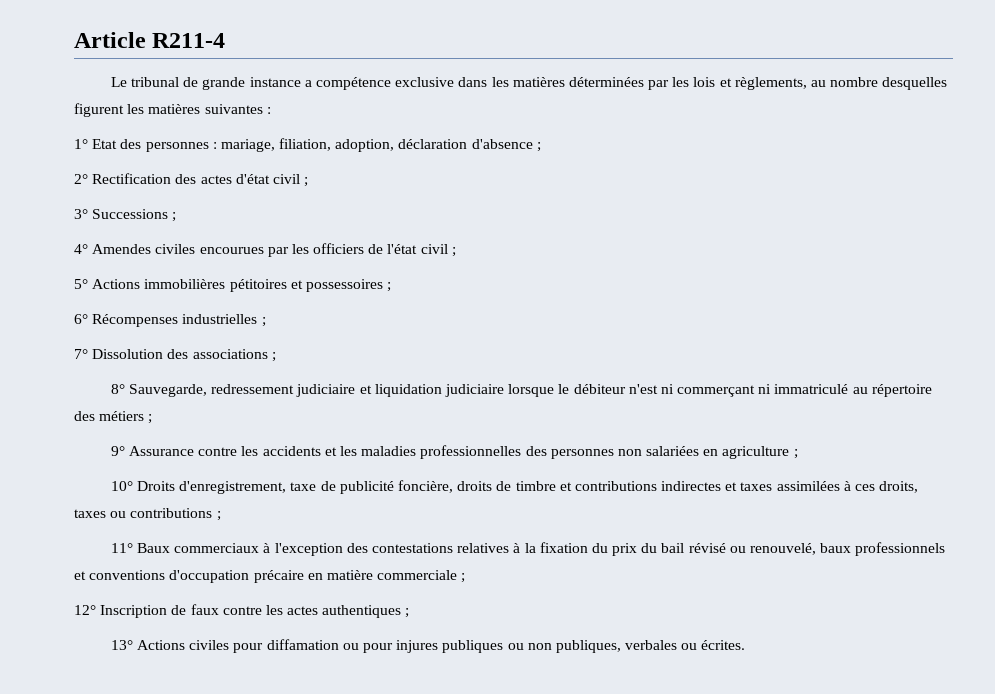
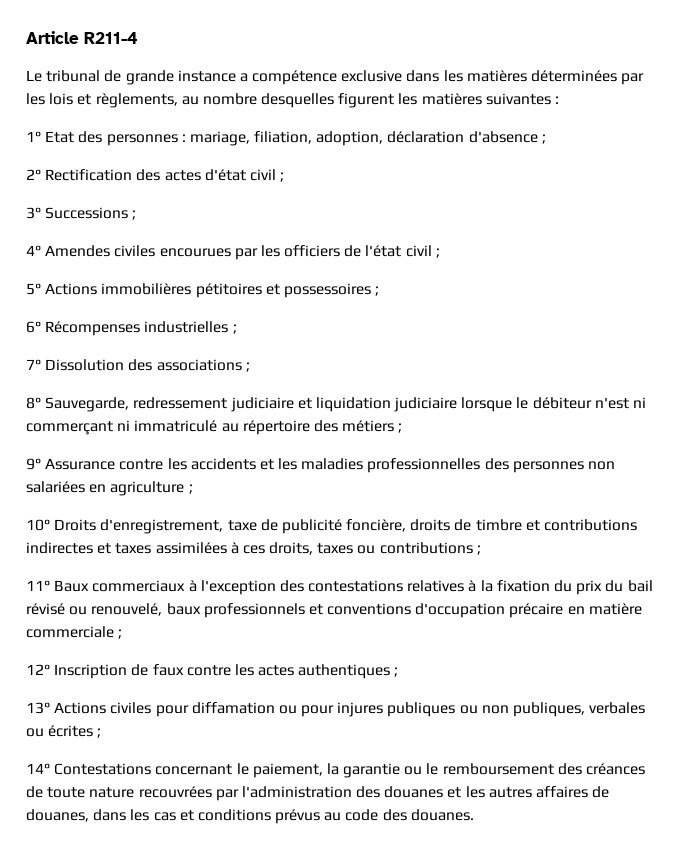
[701,640,746,650] écrites. -> [48,725,102,738] [26,763,646,778] [26,786,610,801] [26,809,474,824] écrites ; // 14° Contestations concernant le paiement, la garantie ou le remboursement des créances de toute nature recouvrées par l'administration des douanes et les autres affaires de douanes, dans les cas et conditions prévus au code des douanes.

